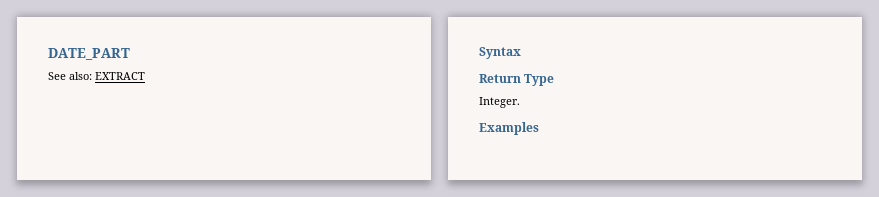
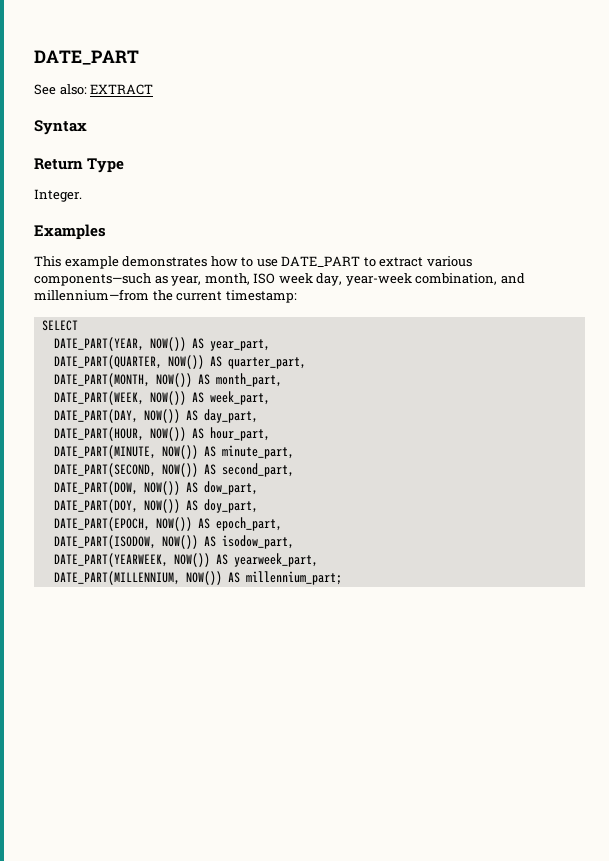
(539, 128) none -> [34,256,472,269] [34,273,525,286] [34,289,297,303] [41,320,78,331] [53,337,270,351] [53,355,306,369] [53,373,282,387] [53,391,270,405] [53,409,258,423] [53,427,270,441] [53,445,294,459] [53,463,294,477] [53,481,258,495] [53,499,258,513] [53,517,282,531] [53,535,294,549] [53,553,318,567] [53,571,342,585] // This example demonstrates how to use DATE_PART to extract various components—such as year, month, ISO week day, year-week combination, and millennium—from the current timestamp: // SELECT // DATE_PART(YEAR, NOW()) AS year_part, // DATE_PART(QUARTER, NOW()) AS quarter_part, // DATE_PART(MONTH, NOW()) AS month_part, // DATE_PART(WEEK, NOW()) AS week_part, // DATE_PART(DAY, NOW()) AS day_part, // DATE_PART(HOUR, NOW()) AS hour_part, // DATE_PART(MINUTE, NOW()) AS minute_part, // DATE_PART(SECOND, NOW()) AS second_part, // DATE_PART(DOW, NOW()) AS dow_part, // DATE_PART(DOY, NOW()) AS doy_part, // DATE_PART(EPOCH, NOW()) AS epoch_part, // DATE_PART(ISODOW, NOW()) AS isodow_part, // DATE_PART(YEARWEEK, NOW()) AS yearweek_part, // DATE_PART(MILLENNIUM, NOW()) AS millennium_part;

